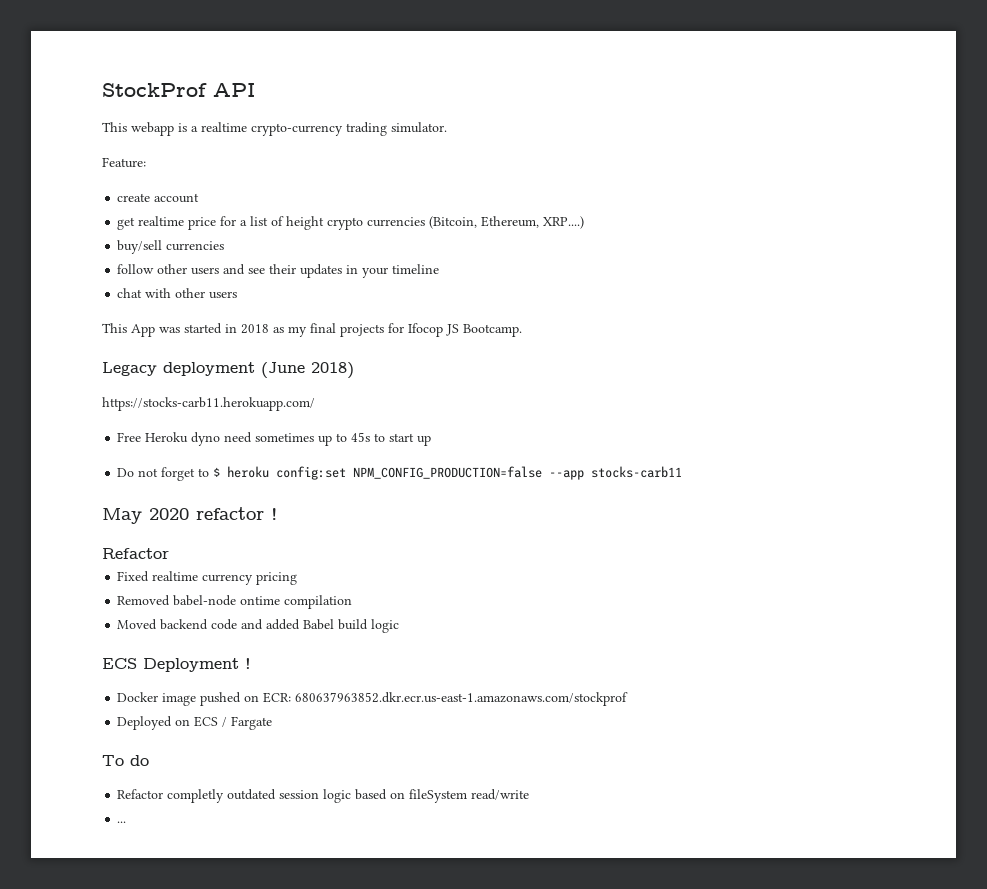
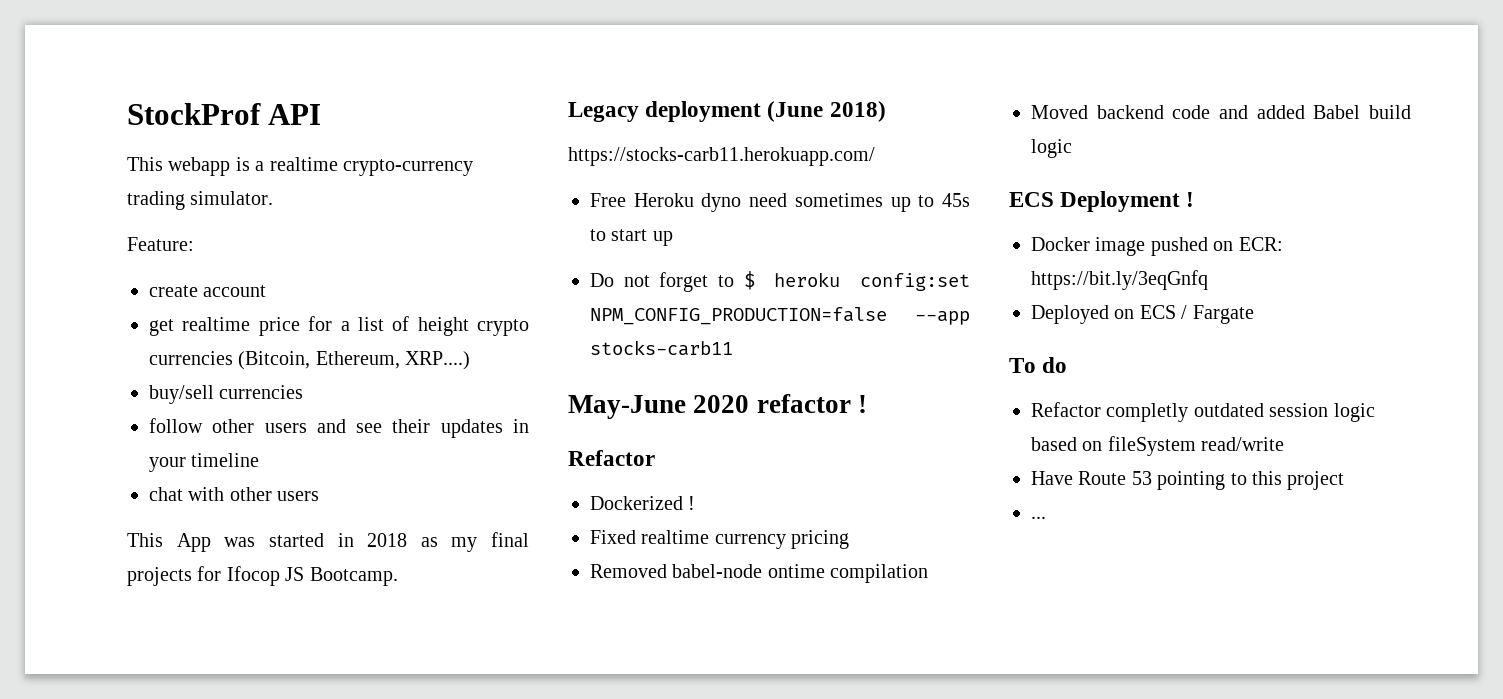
[102,508,142,524] May -> [568,395,686,419] May-June
(169, 553) none -> [590,496,696,510] // Dockerized !
[295,692,629,706] 680637963852.dkr.ecr.us-east-1.amazonaws.com/stockprof -> [1031,270,1208,290] https://bit.ly/3eqGnfq
(530, 794) none -> [1031,471,1345,490] // Have Route 53 pointing to this project

